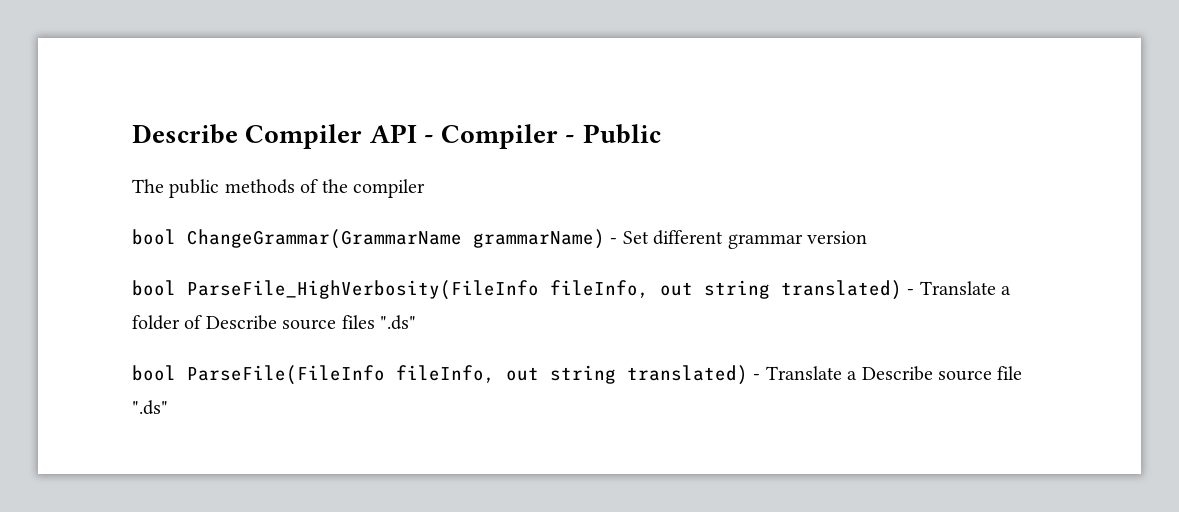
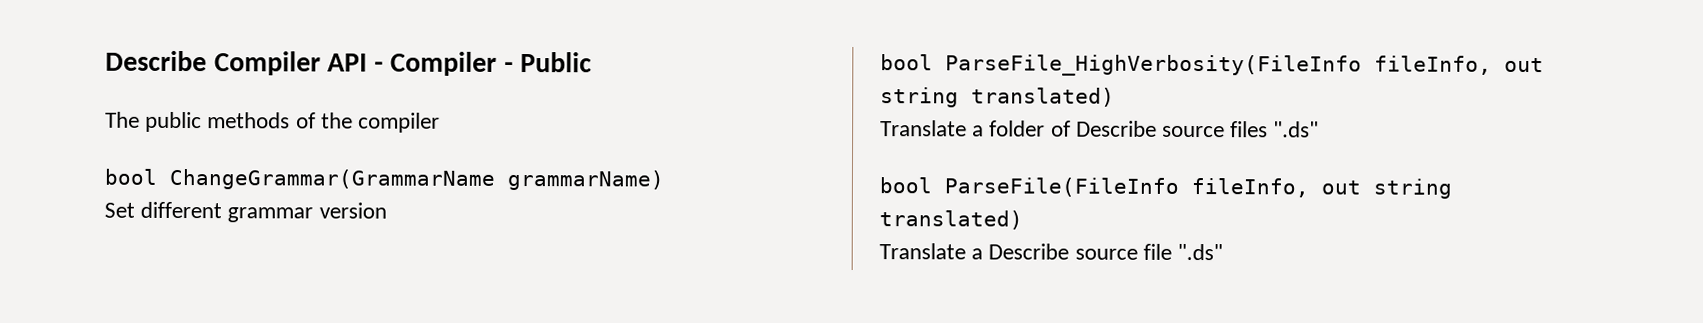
[610,238,618,244] - -> (664, 180) //
[907,289,915,295] - -> (1115, 97) //
[753,374,761,380] - -> (1023, 220) //

